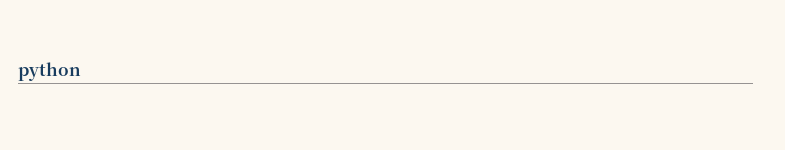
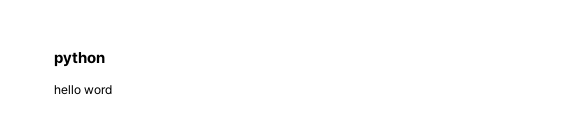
(81, 71) none -> [54,85,113,95] // hello word

